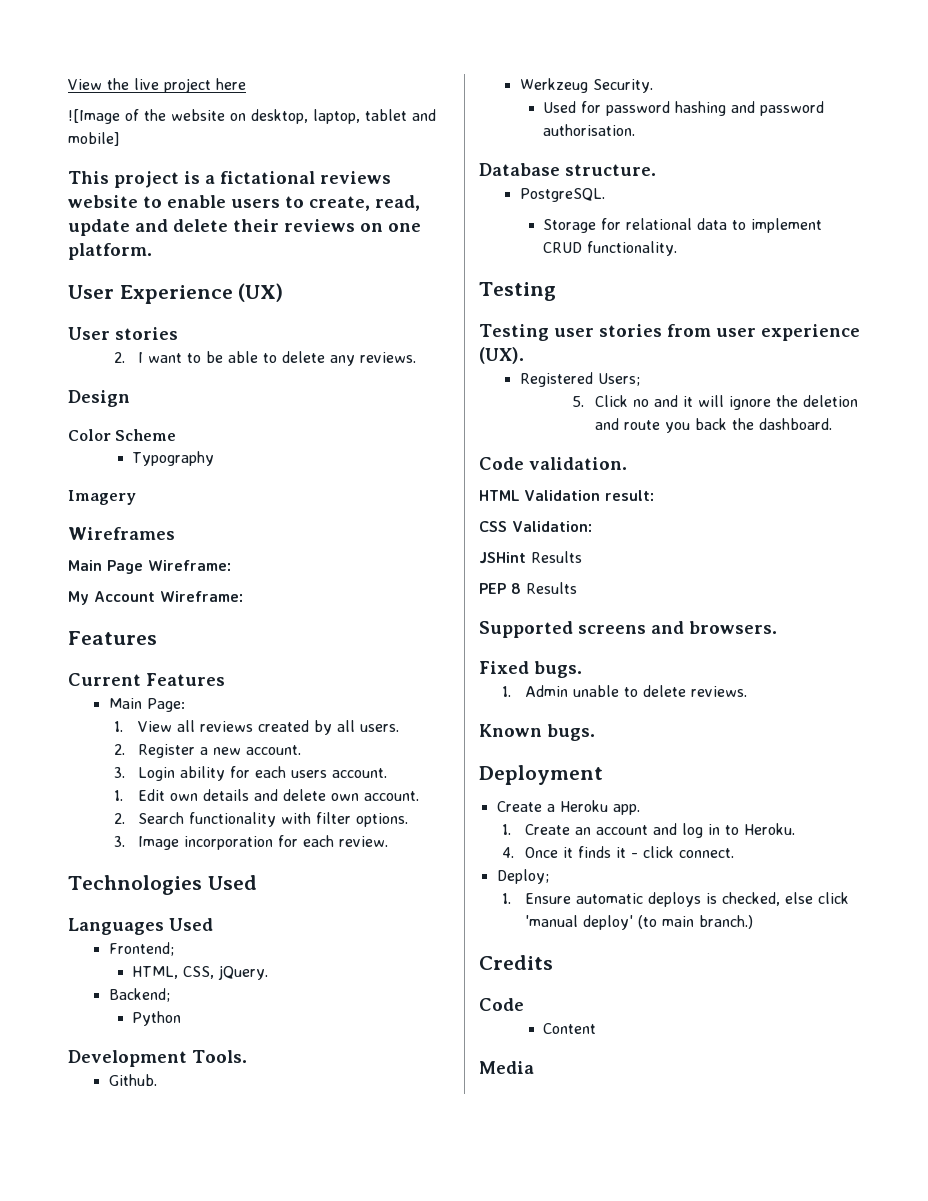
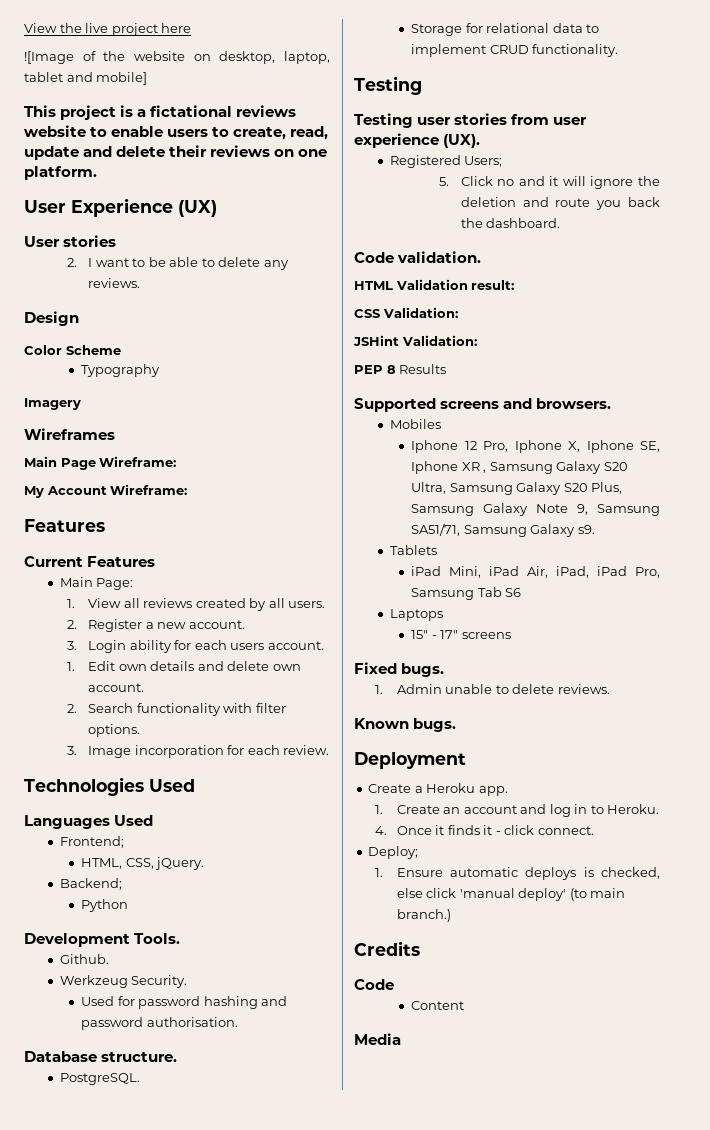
[531,551,582,563] Results -> [401,335,477,346] Validation:
(777, 627) none -> [389,419,441,429] [411,440,660,453] [411,461,628,474] [411,482,623,495] [411,503,660,516] [411,523,595,537] [389,545,437,555] [411,566,660,578] [411,587,522,600] [389,609,443,621] [411,630,511,639] // Mobiles // Iphone 12 Pro, Iphone X, Iphone SE, Iphone XR , Samsung Galaxy S20 Ultra, Samsung Galaxy S20 Plus, Samsung Galaxy Note 9, Samsung SA51/71, Samsung Galaxy s9. // Tablets // iPad Mini, iPad Air, iPad, iPad Pro, Samsung Tab S6 // Laptops // 15" - 17" screens

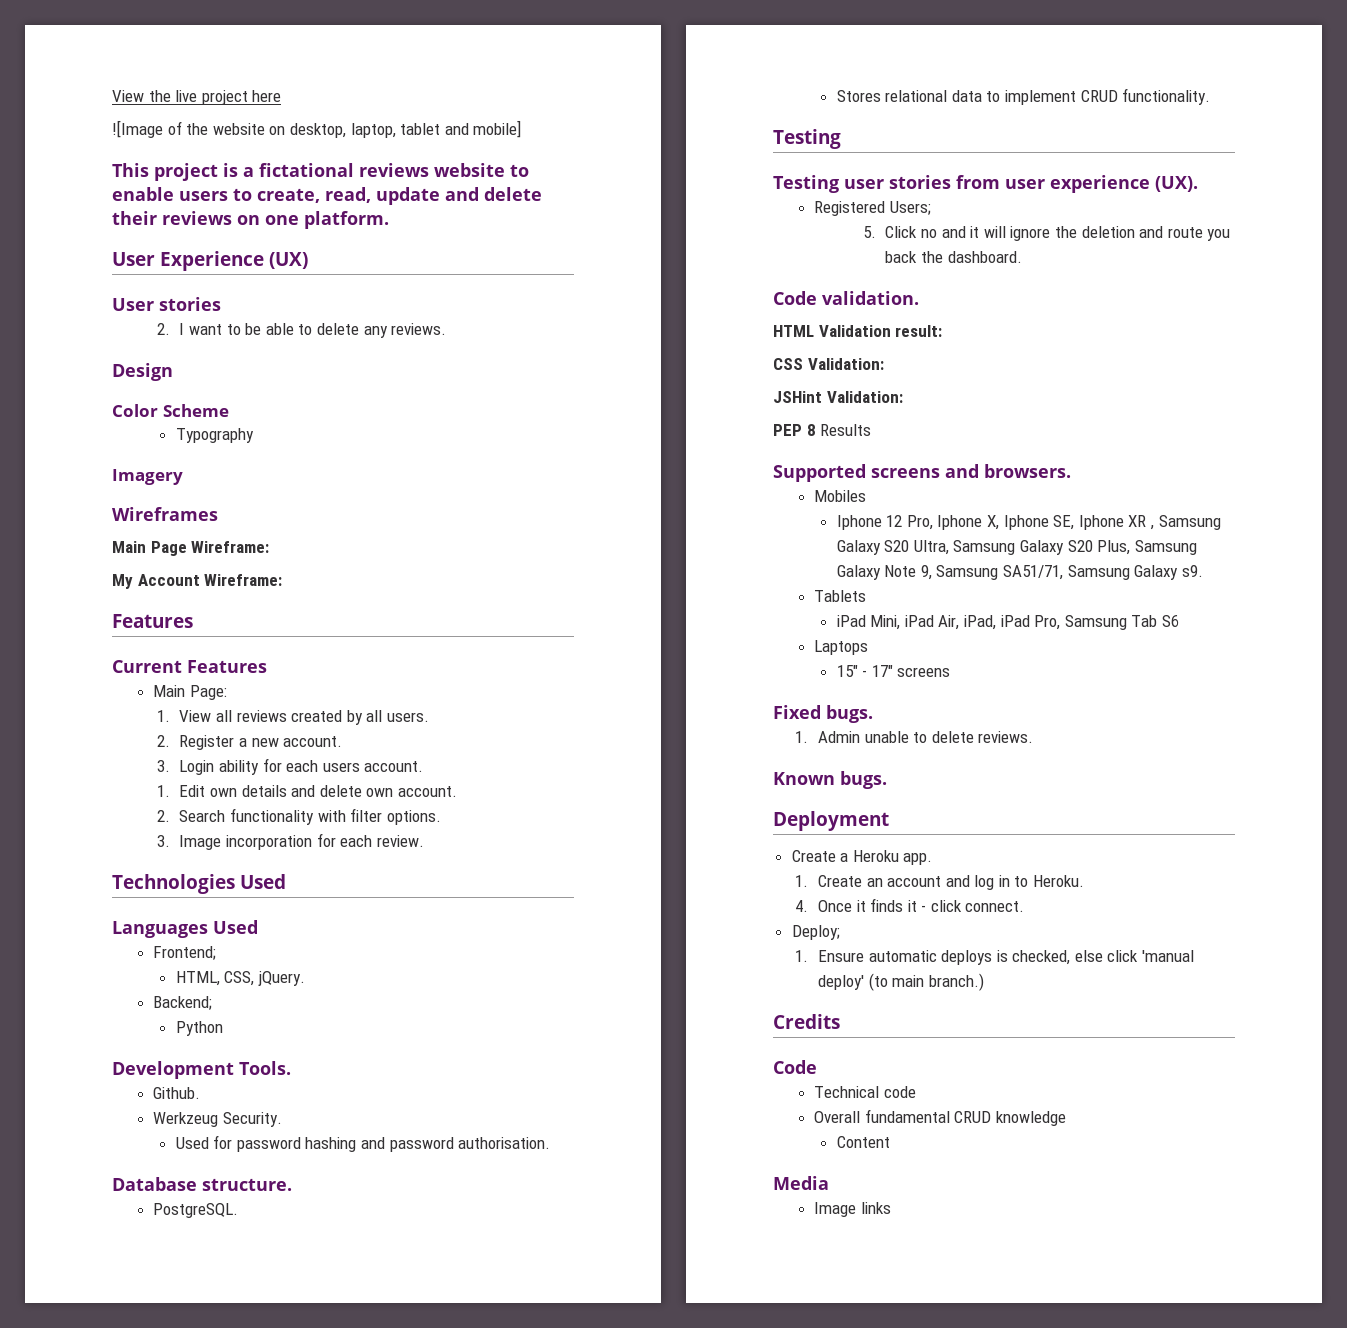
[411,23,483,36] Storage for -> [836,90,881,102] Stores
(394, 984) none -> [814,1086,916,1098] [814,1109,1066,1126] // Technical code // Overall fundamental CRUD knowledge
(401, 1039) none -> [814,1202,891,1217] // Image links

